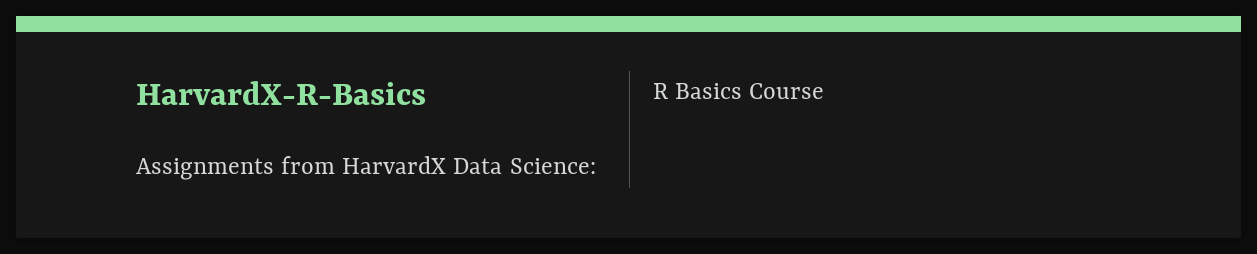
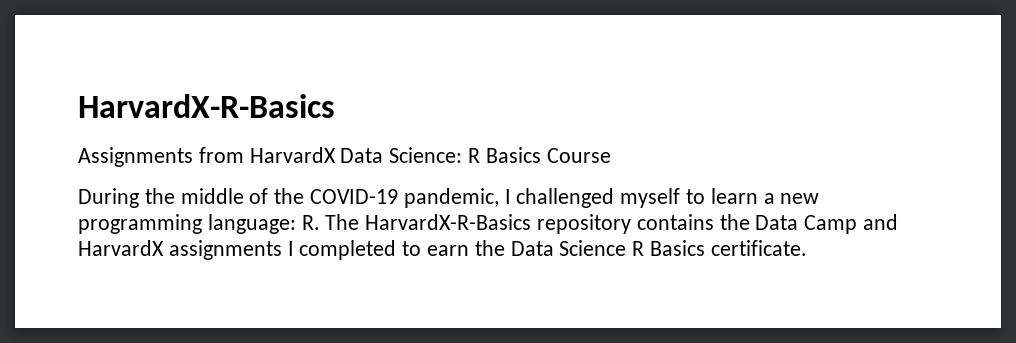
(825, 91) none -> [78,188,820,208] [78,214,899,234] [78,240,807,260] // During the middle of the COVID-19 pandemic, I challenged myself to learn a new programming language: R. The HarvardX-R-Basics repository contains the Data Camp and HarvardX assignments I completed to earn the Data Science R Basics certificate.

